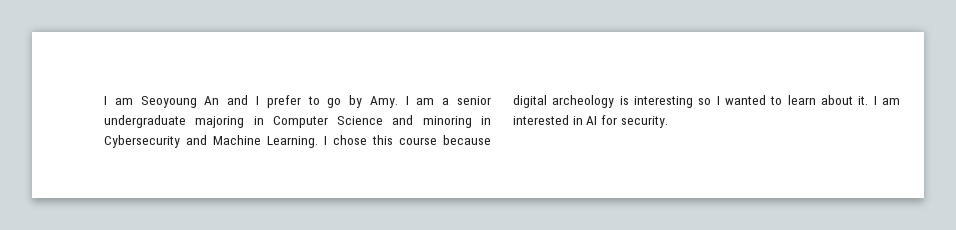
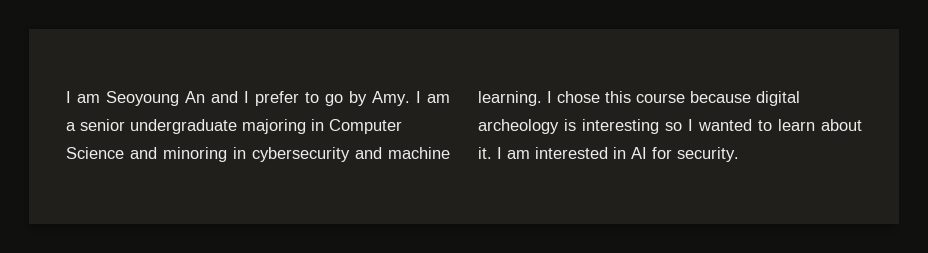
[104,135,318,148] Cybersecurity and Machine Learning. -> [252,147,450,162] [478,91,542,106] cybersecurity and machine learning.

